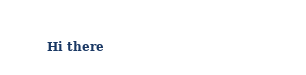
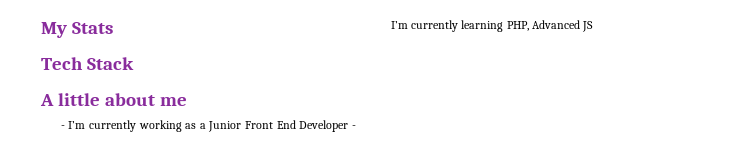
[47,41,104,51] Hi there -> [41,22,113,38] [41,57,134,70] [40,93,187,106] [60,120,356,132] [391,20,594,32] My Stats // Tech Stack // A little about me // - I’m currently working as a Junior Front End Developer - I’m currently learning PHP, Advanced JS

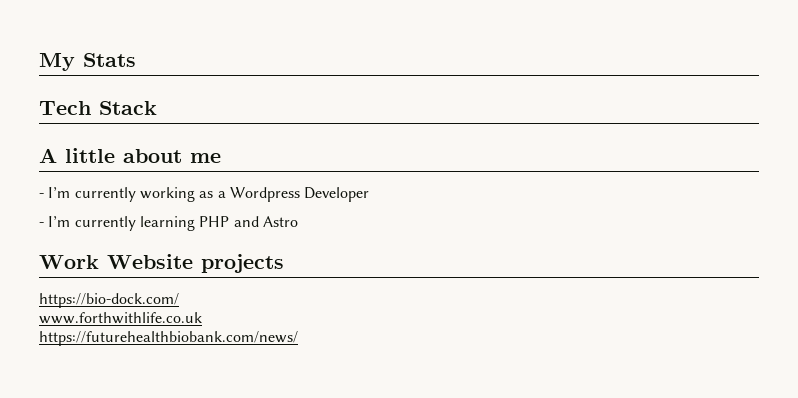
[208,120,296,132] Junior Front End -> [229,187,300,202] Wordpress
(349, 126) none -> (370, 194) //
[506,20,594,32] PHP, Advanced JS -> [199,216,298,227] [39,254,284,273] [39,293,179,308] [39,312,202,324] [39,331,298,346] PHP and Astro // Work Website projects // https://bio-dock.com/ // www.forthwithlife.co.uk // https://futurehealthbiobank.com/news/

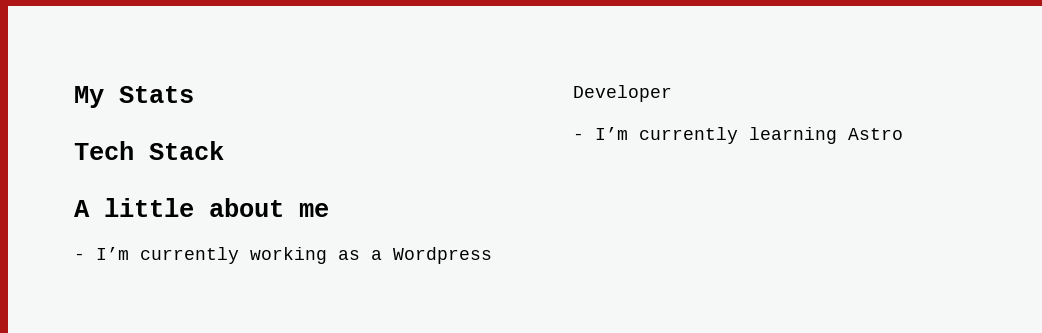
[199,216,259,227] PHP and -> (837, 135) none
[39,254,284,273] [39,293,179,308] [39,312,202,324] [39,331,298,346] // Work Website projects // https://bio-dock.com/ // www.forthwithlife.co.uk // https://futurehealthbiobank.com/news/ -> (903, 134) none

